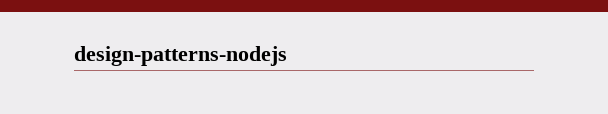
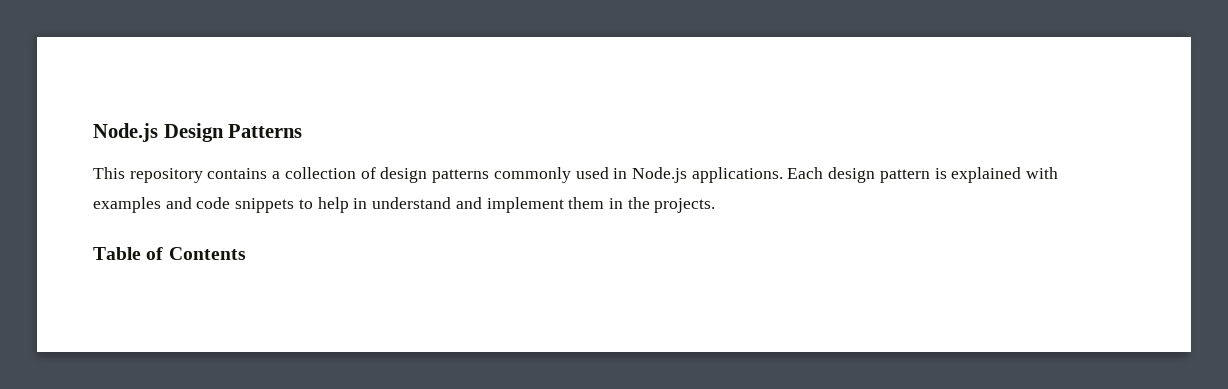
[74,46,287,66] design-patterns-nodejs -> [93,123,303,142] [93,167,1059,183] [93,197,716,213] [93,247,246,260] Node.js Design Patterns // This repository contains a collection of design patterns commonly used in Node.js applications. Each design pattern is explained with examples and code snippets to help in understand and implement them in the projects. // Table of Contents

